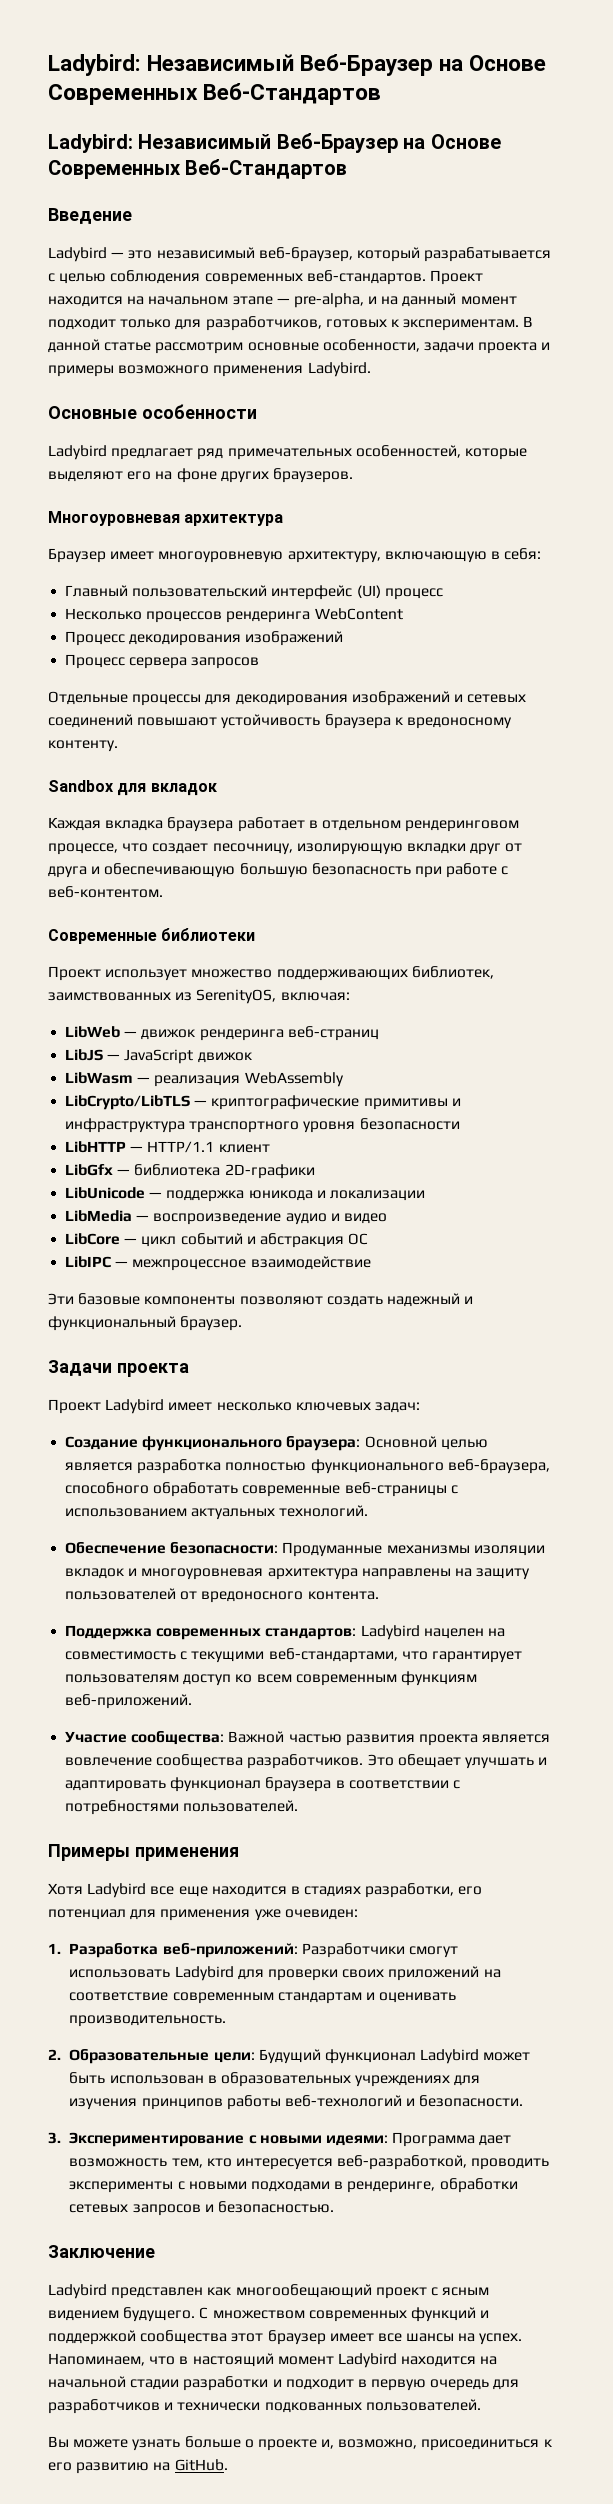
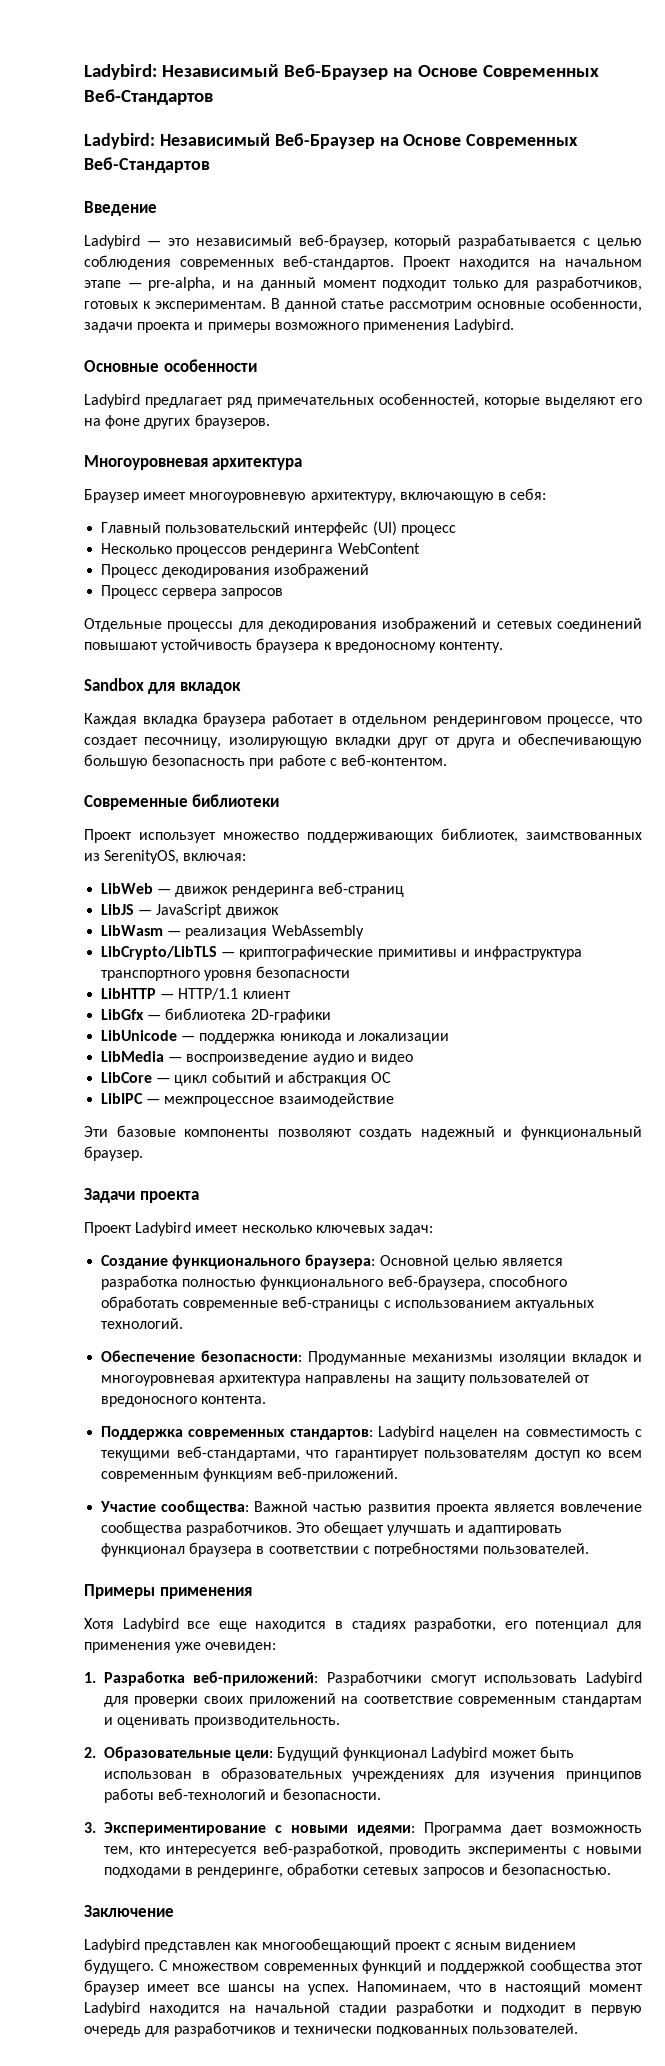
[48,2436,553,2451] [48,2459,228,2474] // Вы можете узнать больше о проекте и, возможно, присоединиться к его развитию на GitHub. -> (579, 2028) none

